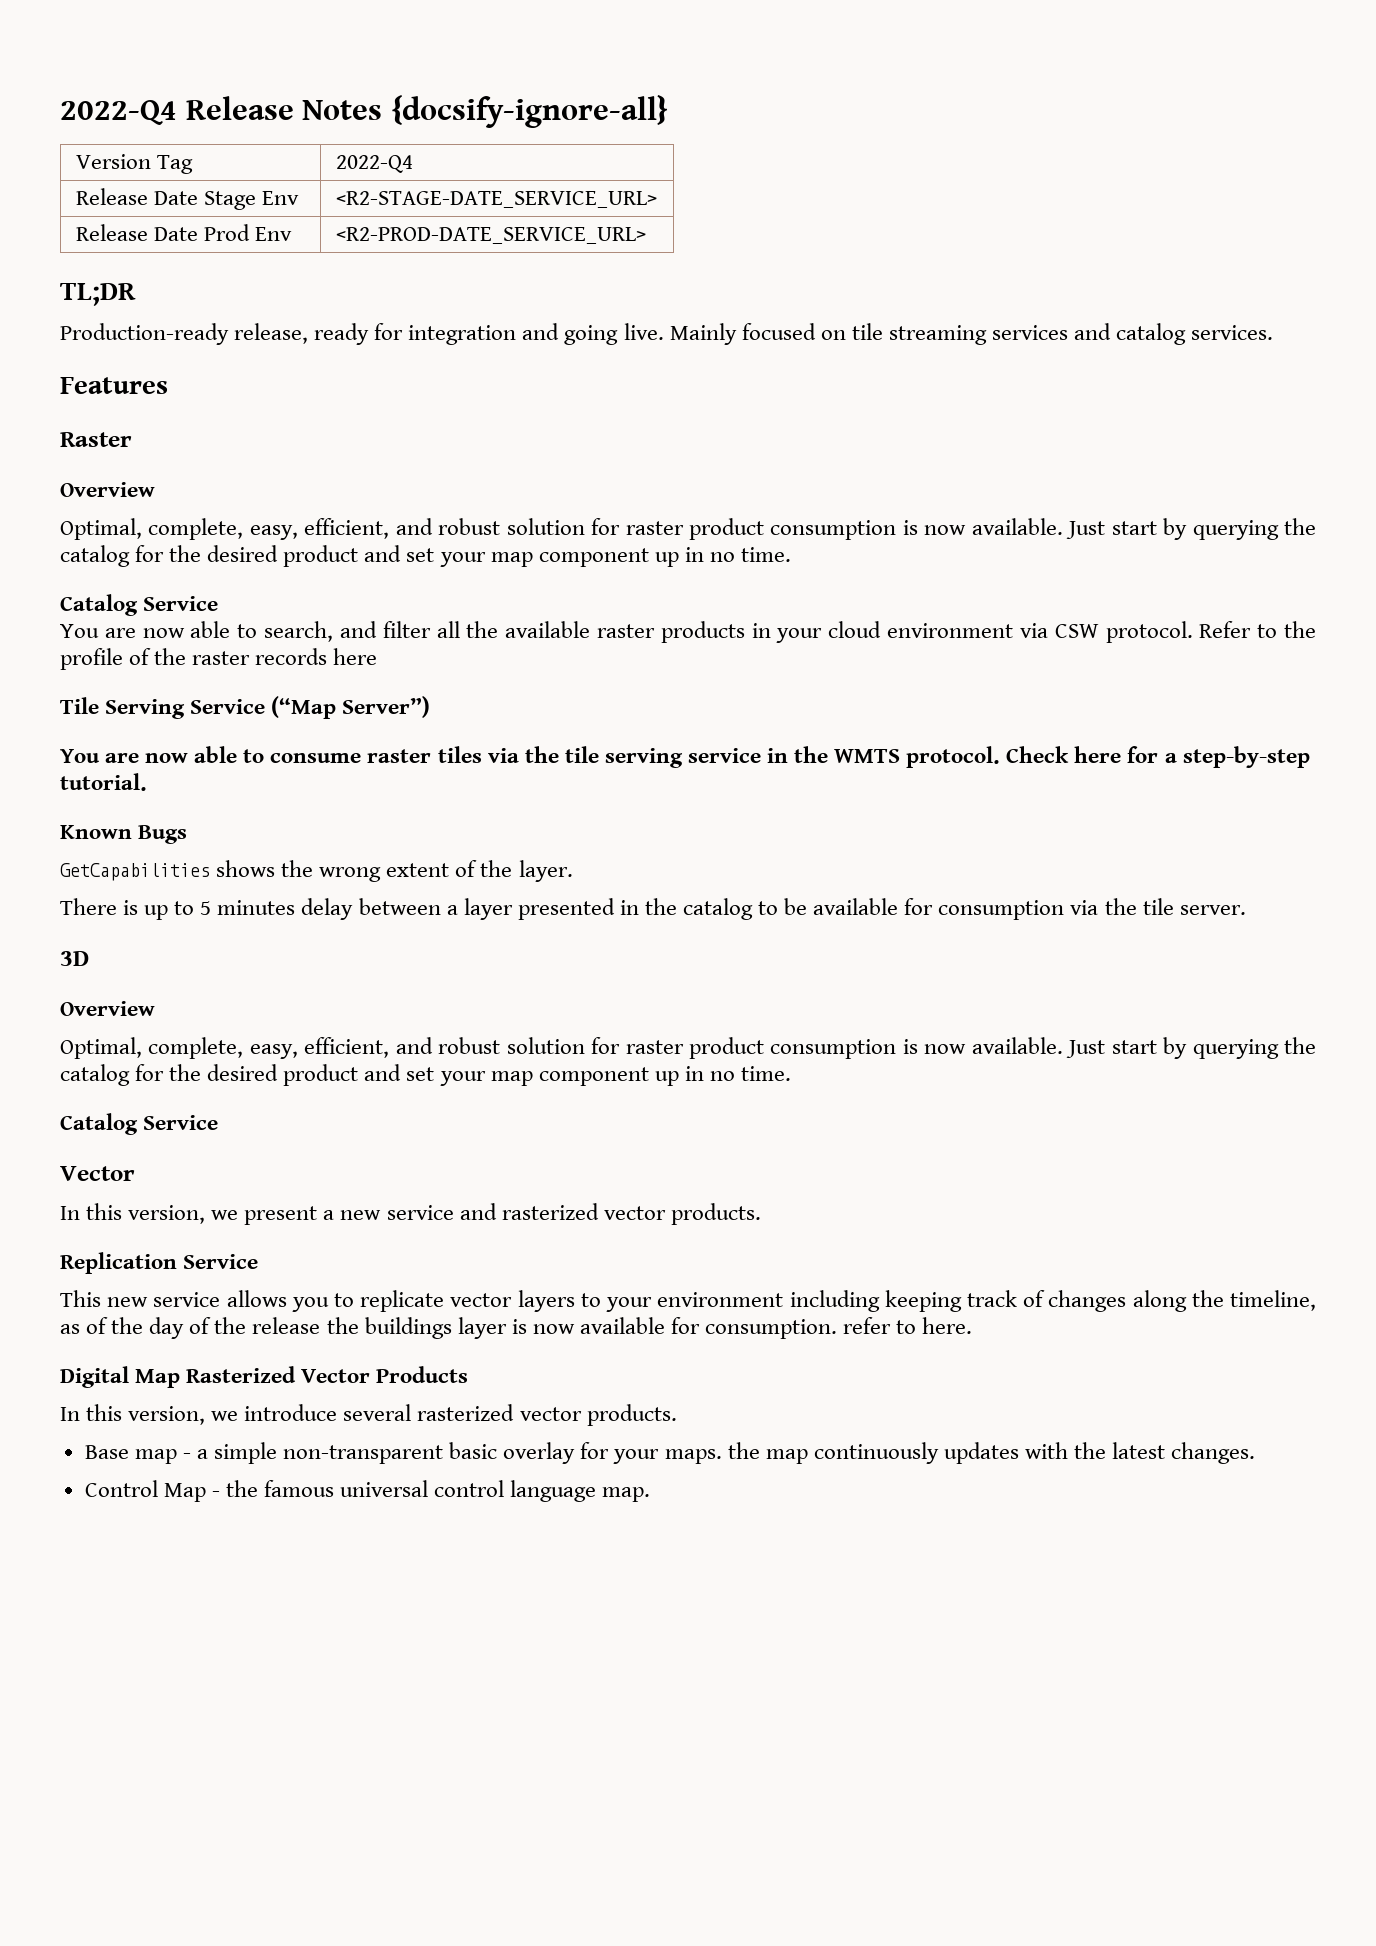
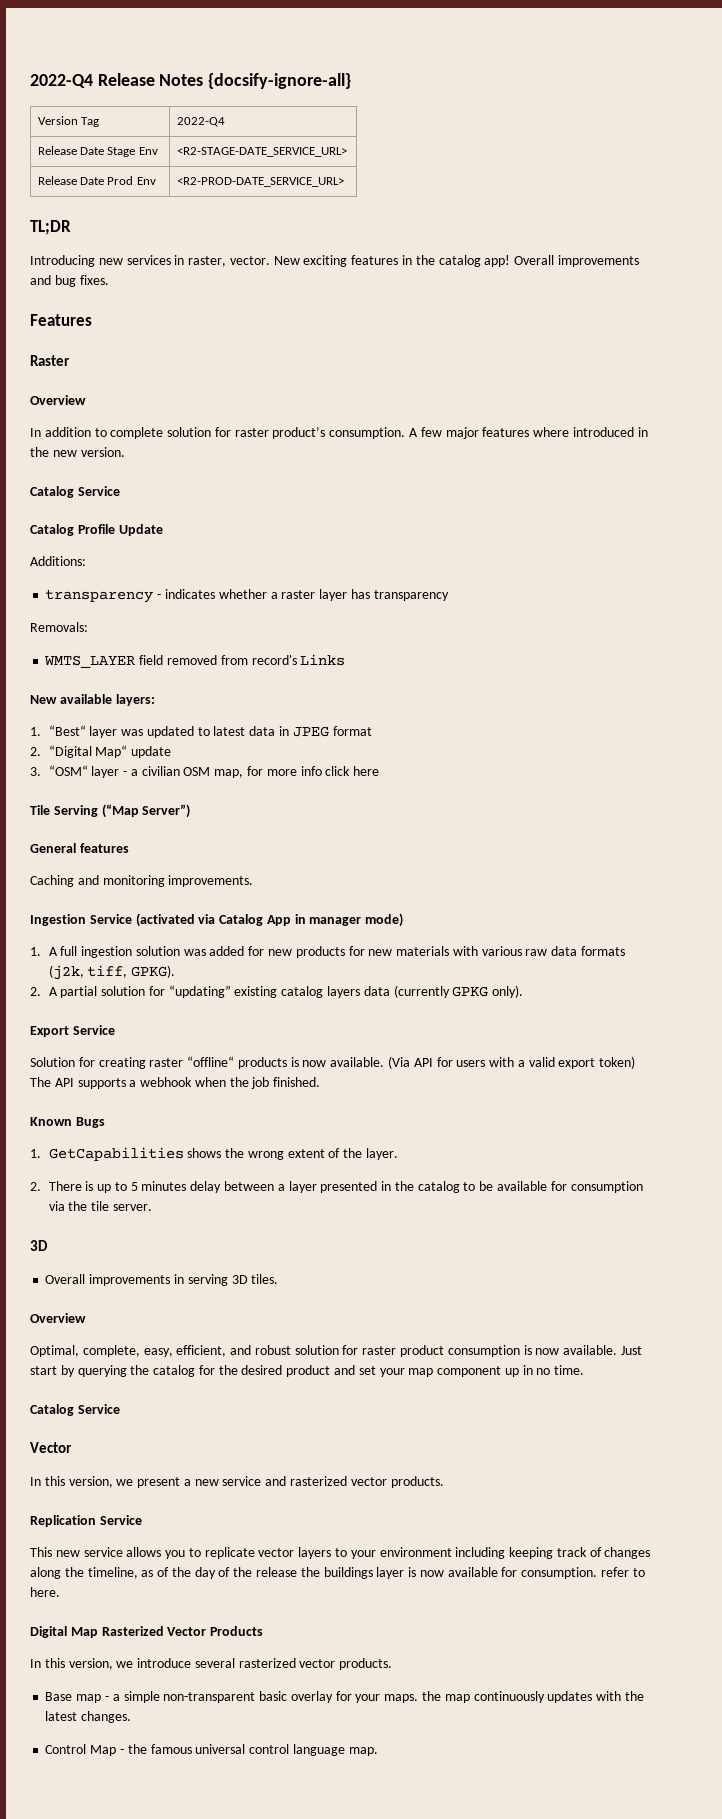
[60,323,1274,345] [60,377,168,394] [60,432,132,447] [60,482,155,497] [60,518,1316,540] [60,545,791,567] [60,594,219,616] [60,621,1316,643] [60,648,328,670] Production-ready release, ready for integration and going live. Mainly focused on tile streaming services and catalog services. // Features // Raster // Overview // Optimal, complete, easy, efficient, and robust solution for raster product consumption is now available. Just start by querying the catalog for the desired product and set your map component up in no time. // Catalog Service // You are now able to search, and filter all the available raster products in your cloud environment via CSW protocol. Refer to the profile of the raster records -> [30,255,639,267] [30,275,109,287] [30,314,92,326] [30,355,70,366] [30,395,86,405] [30,427,648,439] [30,447,125,457] [30,486,120,498] [30,524,163,536] [30,556,86,566] [45,589,449,603] [30,622,88,632] [44,654,346,668] [30,694,155,706] [30,725,372,738] [30,745,172,758] [30,765,351,778] Introducing new services in raster, vector. New exciting features in the catalog app! Overall improvements and bug fixes. // Features // Raster // Overview // In addition to complete solution for raster product’s consumption. A few major features where introduced in the new version. // Catalog Service // Catalog Profile Update // Additions: // transparency - indicates whether a raster layer has transparency // Removals: // WMTS_LAYER field removed from record's Links // New available layers: // 1. “Best“ layer was updated to latest data in JPEG format // 2. “Digital Map“ update // 3. “OSM“ layer - a civilian OSM map, for more info click
[190,699,266,714] Service -> (98, 811) none
[60,746,1310,768] [60,773,147,791] You are now able to consume raster tiles via the tile serving service in the WMTS protocol. Check here for a step-by-step tutorial. -> [30,843,129,853] [30,875,254,887] [30,913,404,927] [30,946,625,958] [48,965,176,980] [30,985,524,998] [30,1025,115,1037] [30,1056,636,1069] [30,1077,321,1089] General features // Caching and monitoring improvements. // Ingestion Service (activated via Catalog App in manager mode) // 1. A full ingestion solution was added for new products for new materials with various raw data formats (j2k, tiff, GPKG). // 2. A partial solution for “updating” existing catalog layers data (currently GPKG only). // Export Service // Solution for creating raster “offline“ products is now available. (Via API for users with a valid export token) The API supports a webhook when the job finished.
(188, 834) none -> [30,1149,41,1158] 1.
(573, 871) none -> [30,1182,41,1191] 2.
(89, 958) none -> [45,1274,279,1286] // Overall improvements in serving 3D tiles.

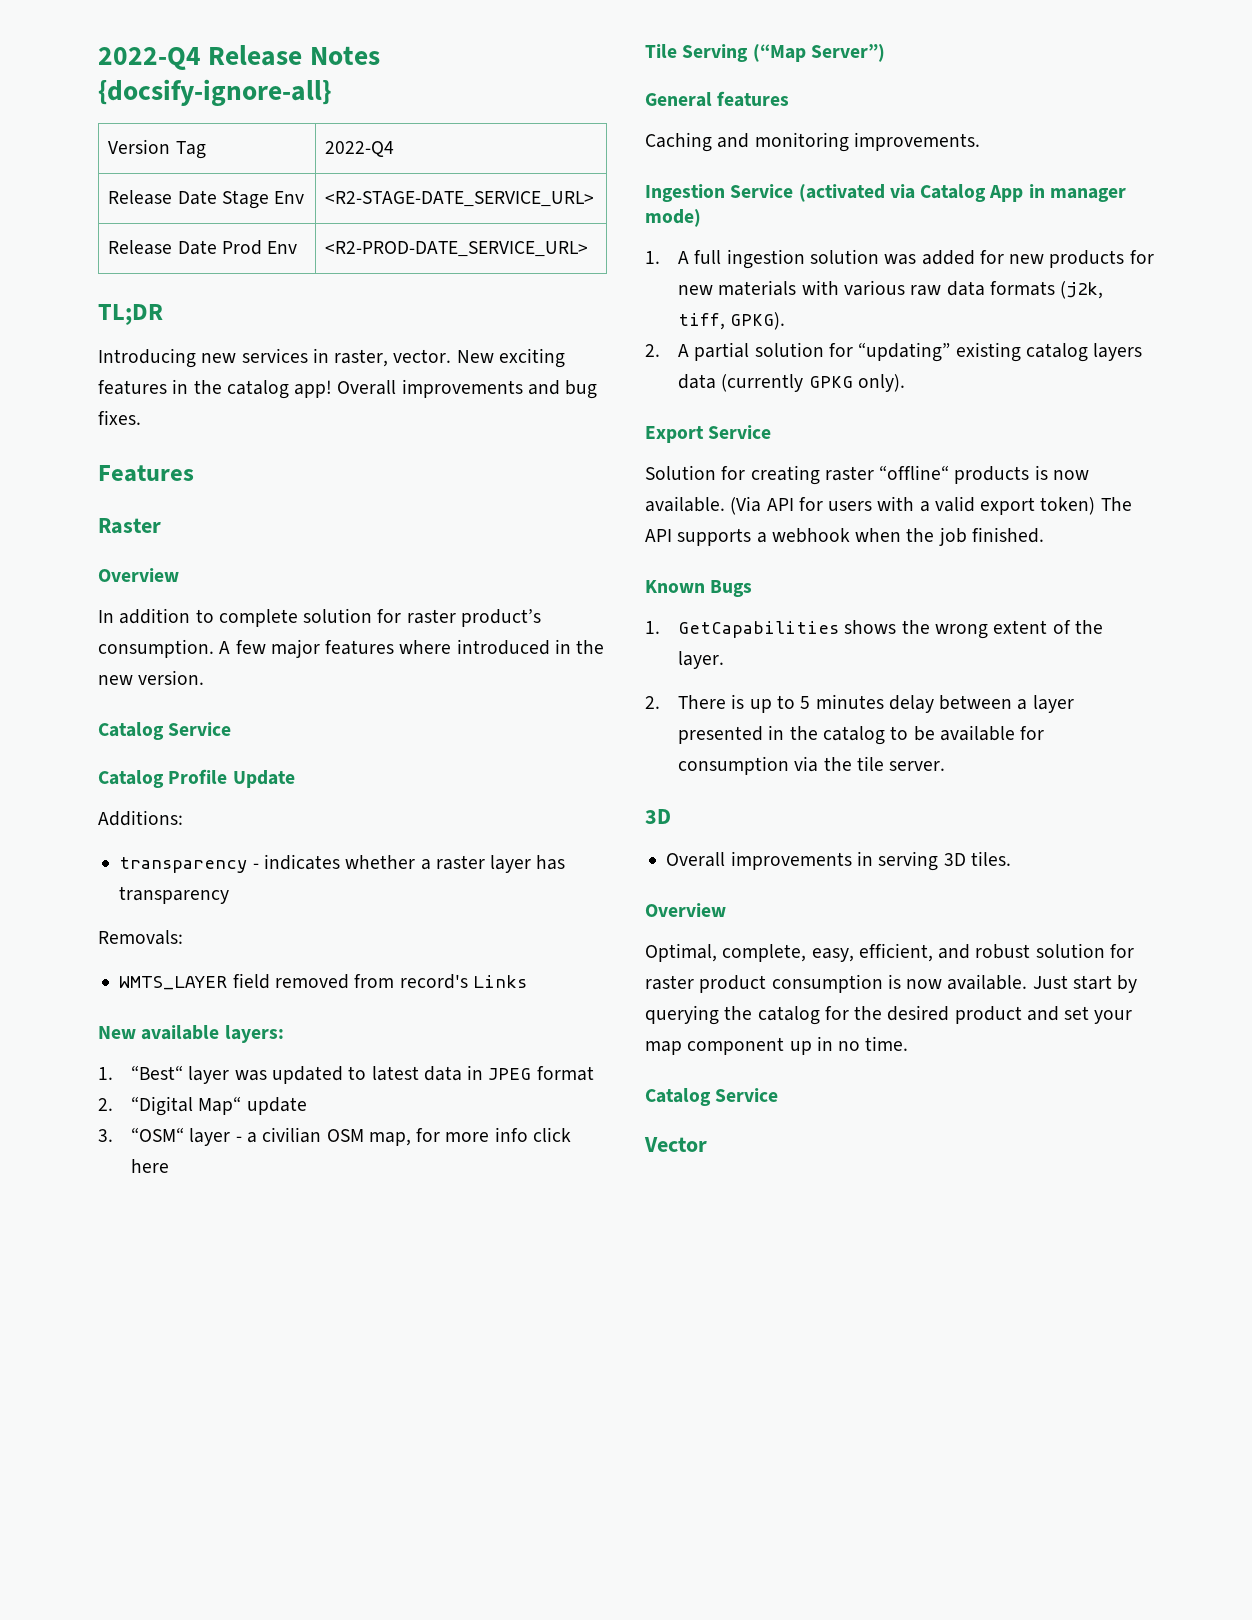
[30,1476,444,1488] [30,1515,142,1527] [30,1547,651,1559] [30,1567,645,1579] [30,1587,60,1597] [30,1626,264,1638] [30,1658,393,1670] [45,1691,644,1703] [45,1711,132,1723] [45,1744,378,1756] // In this version, we present a new service and rasterized vector products. // Replication Service // This new service allows you to replicate vector layers to your environment including keeping track of changes along the timeline, as of the day of the release the buildings layer is now available for consumption. refer to here. // Digital Map Rasterized Vector Products // In this version, we introduce several rasterized vector products. // Base map - a simple non-transparent basic overlay for your maps. the map continuously updates with the latest changes. // Control Map - the famous universal control language map. -> (707, 1144) none

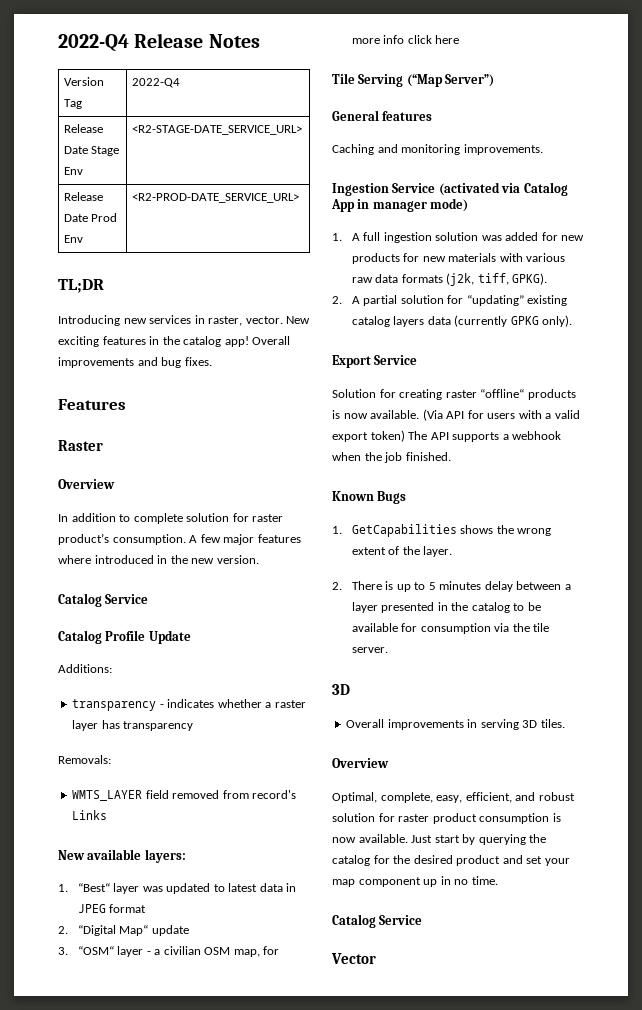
[98,79,331,106] {docsify-ignore-all} -> (260, 41) none

